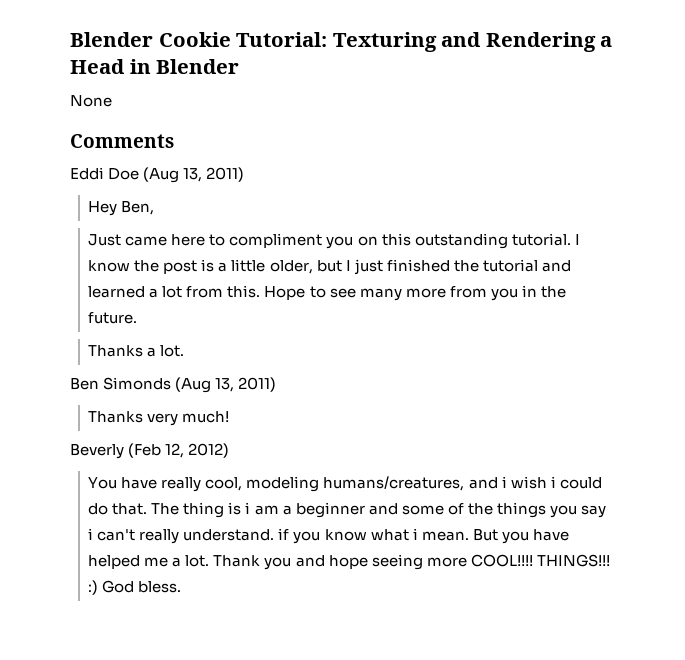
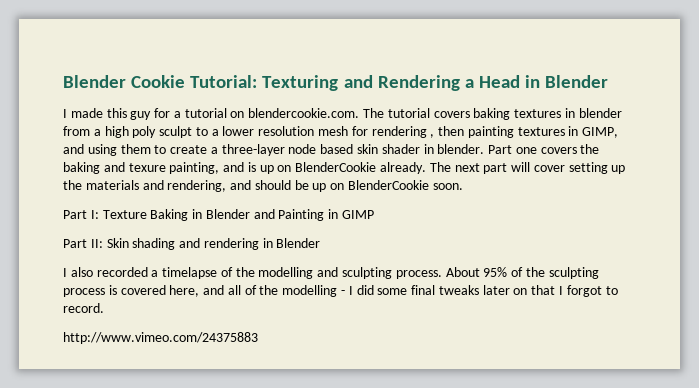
[70,95,112,107] [70,134,174,148] [70,167,245,183] [88,201,155,216] [88,233,580,249] [88,259,571,275] [88,285,566,301] [88,312,138,324] [88,345,185,357] [70,377,277,393] [88,411,230,426] [70,443,230,459] [88,476,602,492] [88,502,606,518] [88,528,569,544] [88,554,610,570] [88,580,182,595] None // Comments // Eddi Doe (Aug 13, 2011) // Hey Ben, // Just came here to compliment you on this outstanding tutorial. I know the post is a little older, but I just finished the tutorial and learned a lot from this. Hope to see many more from you in the future. // Thanks a lot. // Ben Simonds (Aug 13, 2011) // Thanks very much! // Beverly (Feb 12, 2012) // You have really cool, modeling humans/creatures, and i wish i could do that. The thing is i am a beginner and some of the things you say i can't really understand. if you know what i mean. But you have helped me a lot. Thank you and hope seeing more COOL!!!! THINGS!!! :) God bless. -> [63,108,622,120] [63,126,619,138] [63,144,600,156] [63,162,626,174] [63,180,463,192] [63,209,375,221] [63,238,321,250] [63,267,599,279] [63,285,618,297] [63,303,104,313] [63,332,258,344] I made this guy for a tutorial on blendercookie.com. The tutorial covers baking textures in blender from a high poly sculpt to a lower resolution mesh for rendering , then painting textures in GIMP, and using them to create a three-layer node based skin shader in blender. Part one covers the baking and texure painting, and is up on BlenderCookie already. The next part will cover setting up the materials and rendering, and should be up on BlenderCookie soon. // Part I: Texture Baking in Blender and Painting in GIMP // Part II: Skin shading and rendering in Blender // I also recorded a timelapse of the modelling and sculpting process. About 95% of the sculpting process is covered here, and all of the modelling - I did some final tweaks later on that I forgot to record. // http://www.vimeo.com/24375883

